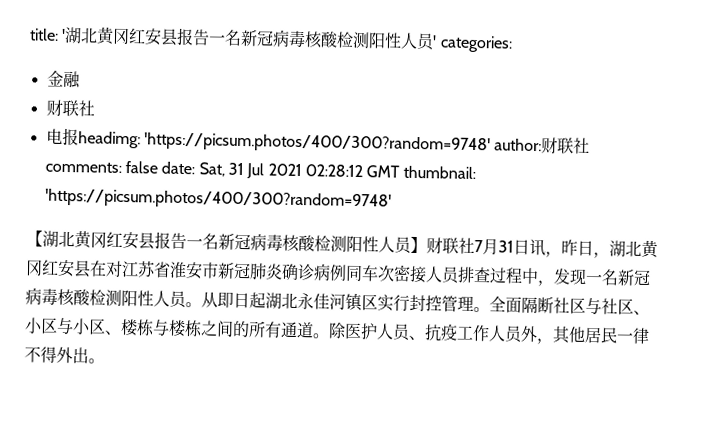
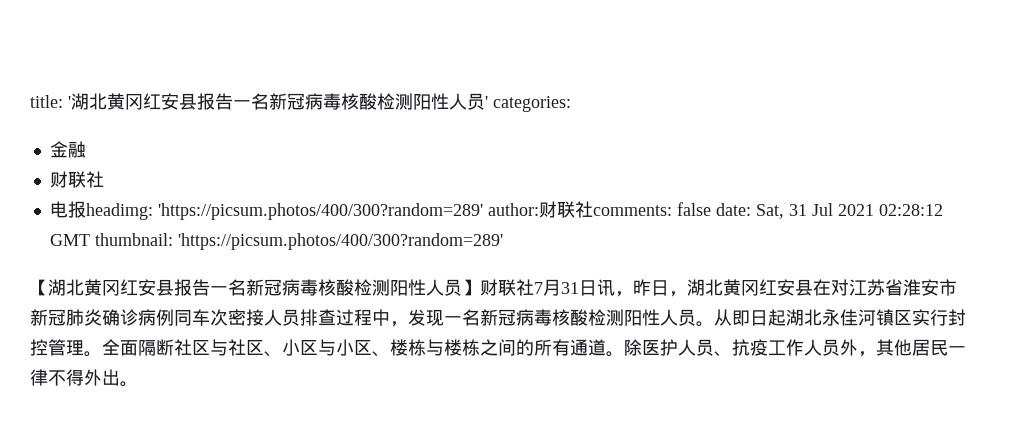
[143,132,491,155] 'https://picsum.photos/400/300?random=9748' -> [157,203,483,220] 'https://picsum.photos/400/300?random=289'
[44,188,392,211] 'https://picsum.photos/400/300?random=9748' -> [177,233,503,250] 'https://picsum.photos/400/300?random=289'

